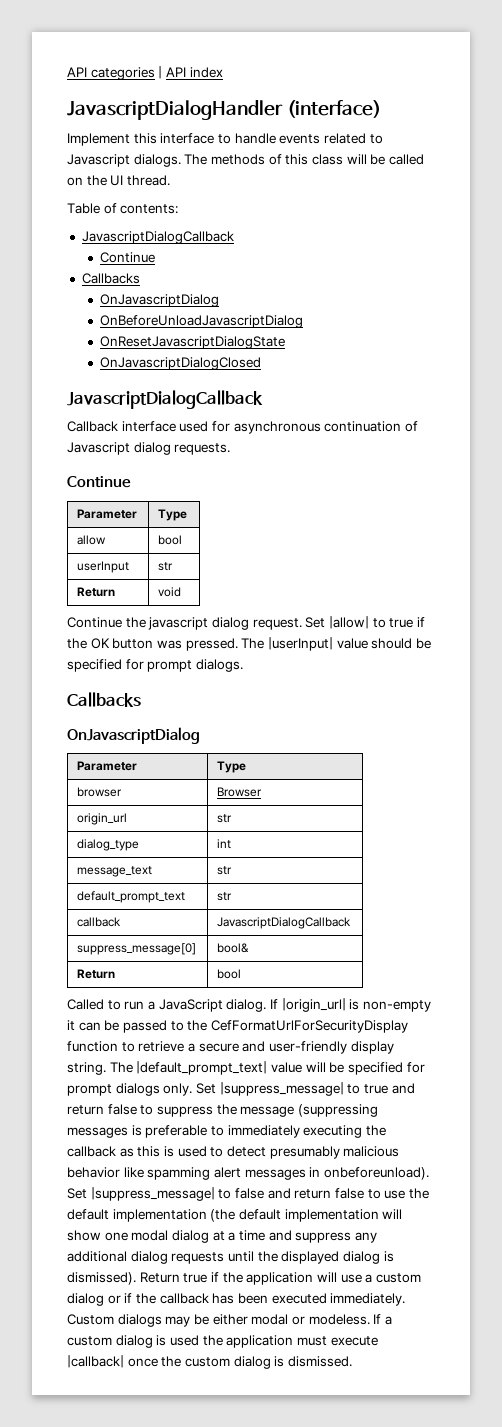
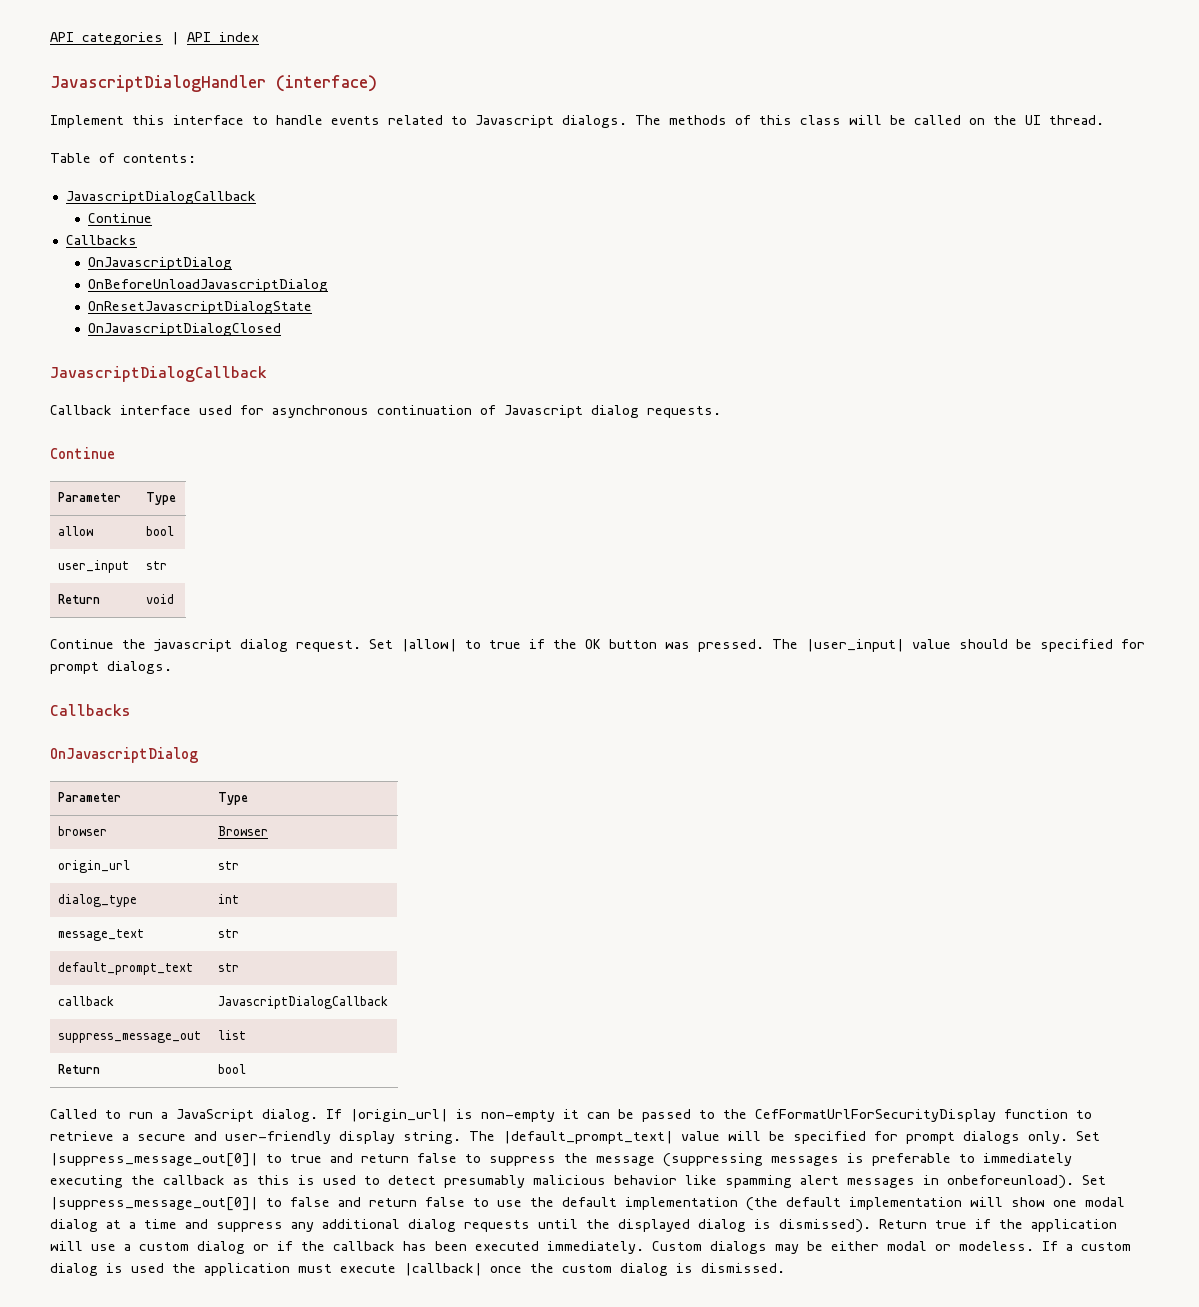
[77,561,130,573] userInput -> [58,560,130,573] user_input
[267,637,333,651] |userInput| -> [806,639,904,652] |user_input|
[77,943,197,955] [217,943,250,953] suppress_message[0] | bool& -> [58,1031,202,1043] [218,1030,247,1040] suppress_message_out | list
[219,1082,344,1096] |suppress_message| -> [50,1153,258,1167] |suppress_message_out[0]|
[90,1187,215,1201] |suppress_message| -> [50,1197,258,1211] |suppress_message_out[0]|

